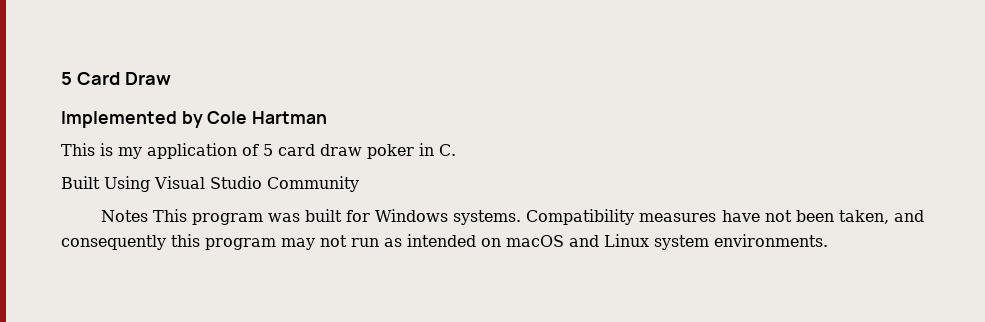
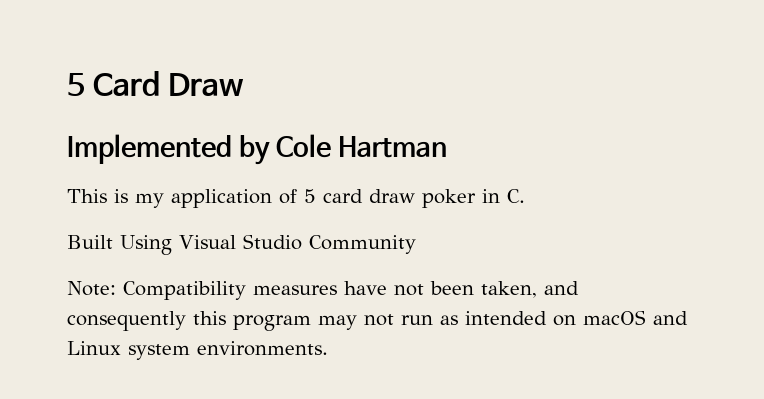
[100,209,522,225] Notes This program was built for Windows systems. -> [67,281,116,296] Note:

